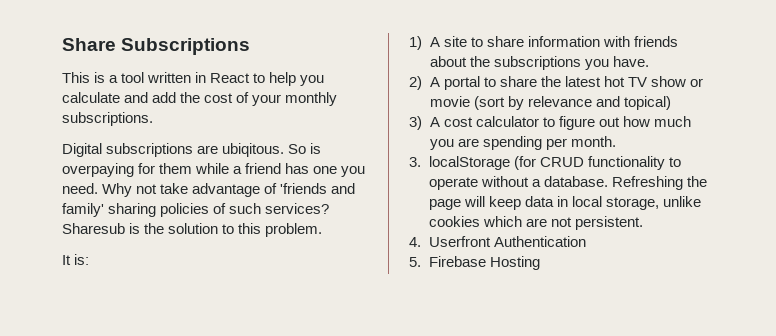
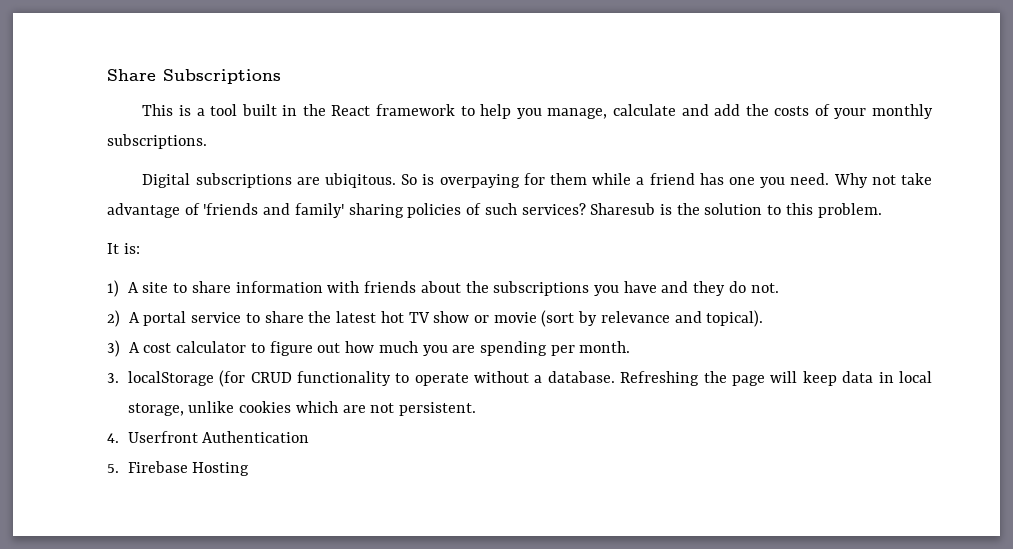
[147,72,251,83] written in React -> [241,104,456,116] built in the React framework
(325, 80) none -> [547,108,608,119] manage,
[204,93,234,103] cost -> [774,106,810,116] costs
[612,56,649,67] have. -> [623,281,779,296] have and they do not.
(480, 83) none -> [191,312,242,323] service
[623,96,671,110] topical) -> [706,310,764,327] topical).

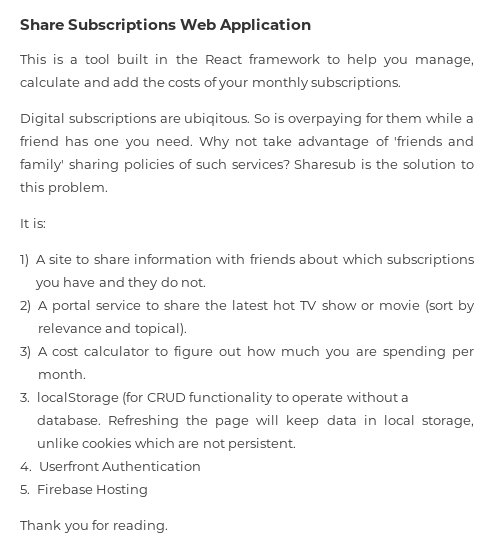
(281, 76) none -> [180,18,312,33] Web Application
[465,281,489,293] the -> [342,254,383,264] which
(250, 469) none -> [20,520,168,533] // Thank you for reading.

